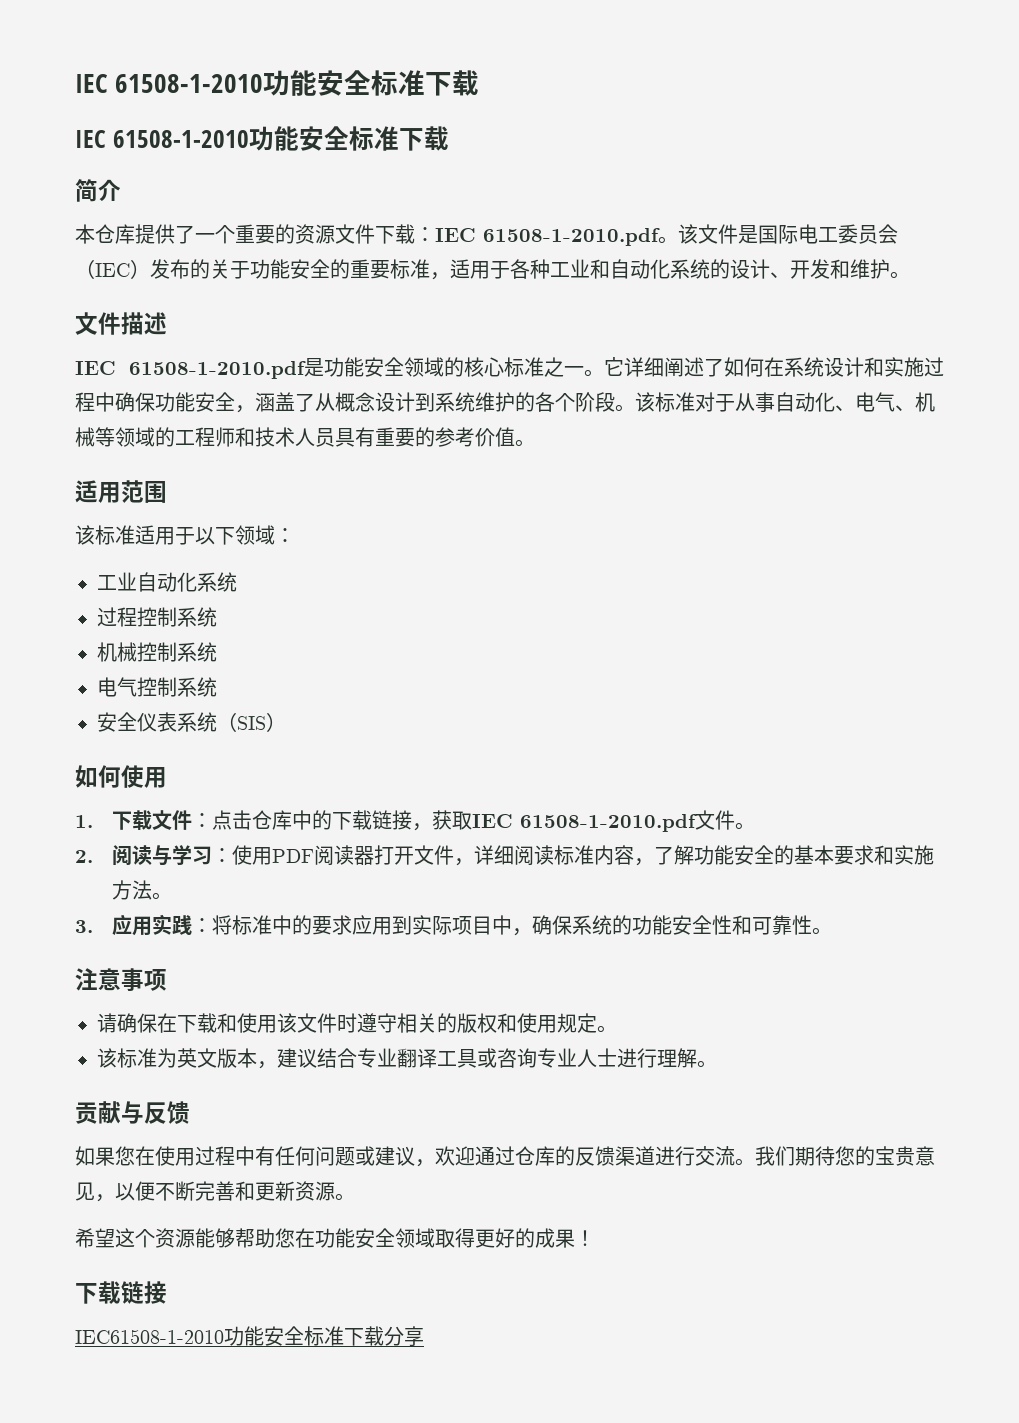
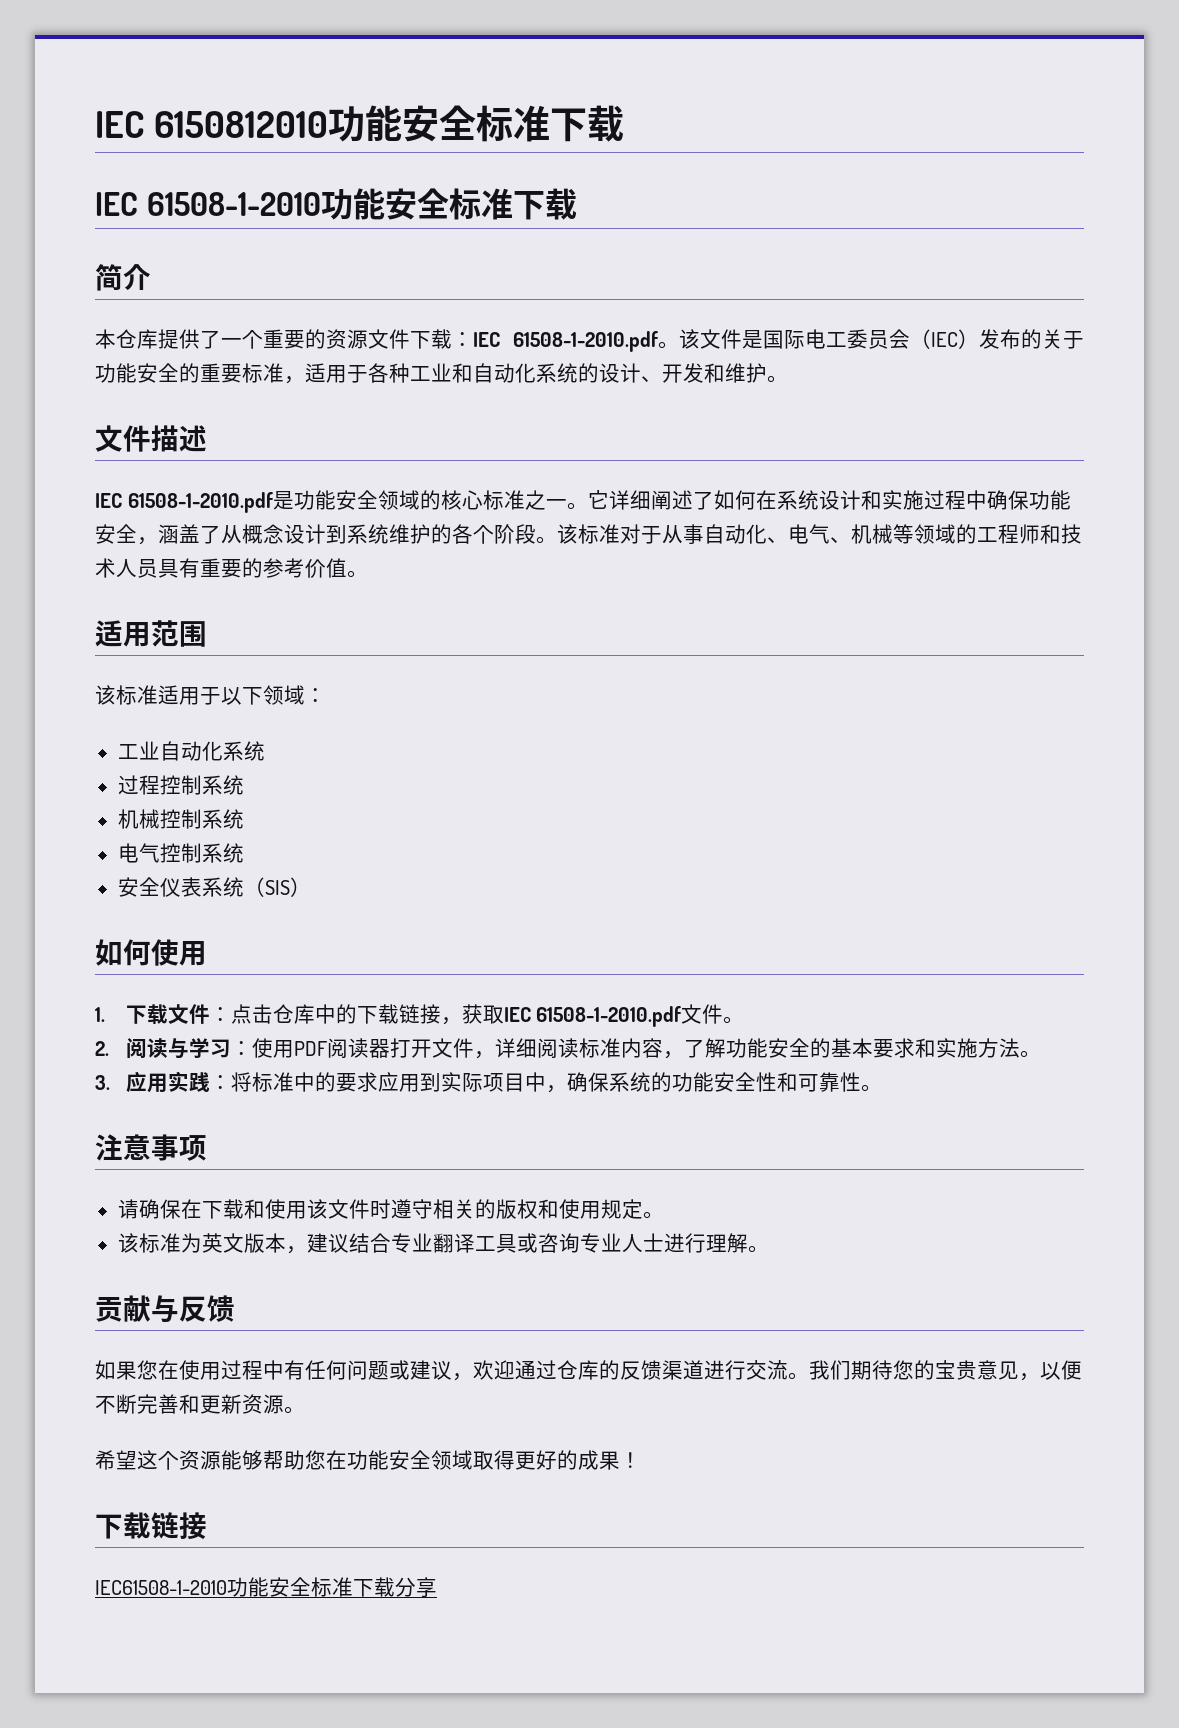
[75,74,264,93] IEC 61508-1-2010 -> [95,111,328,138] IEC 6150812010

